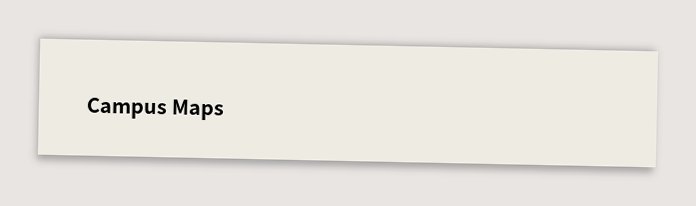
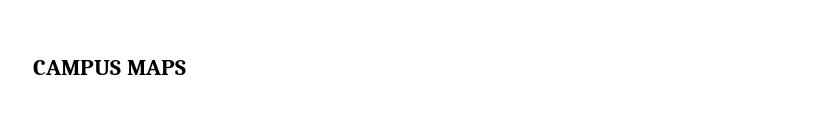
[86,97,226,121] Campus Maps -> [33,60,187,75] CAMPUS MAPS

